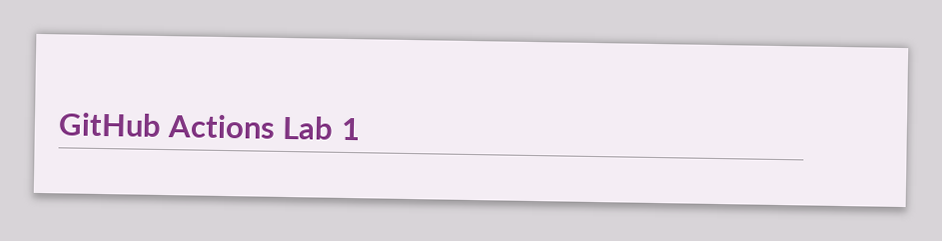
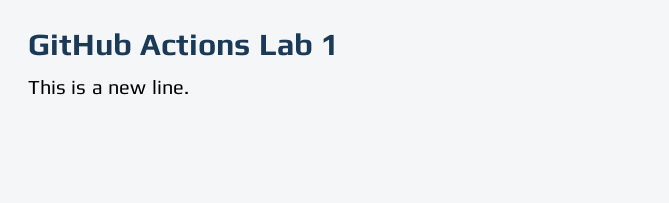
(361, 129) none -> [28,80,189,95] // This is a new line.

